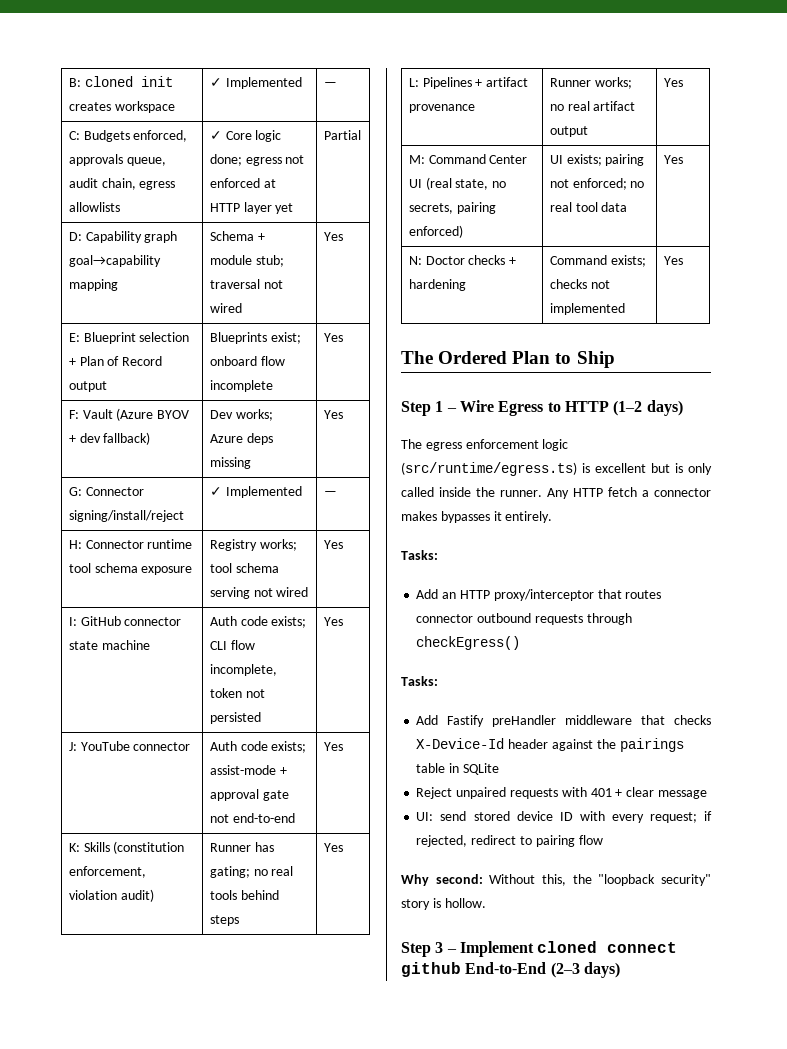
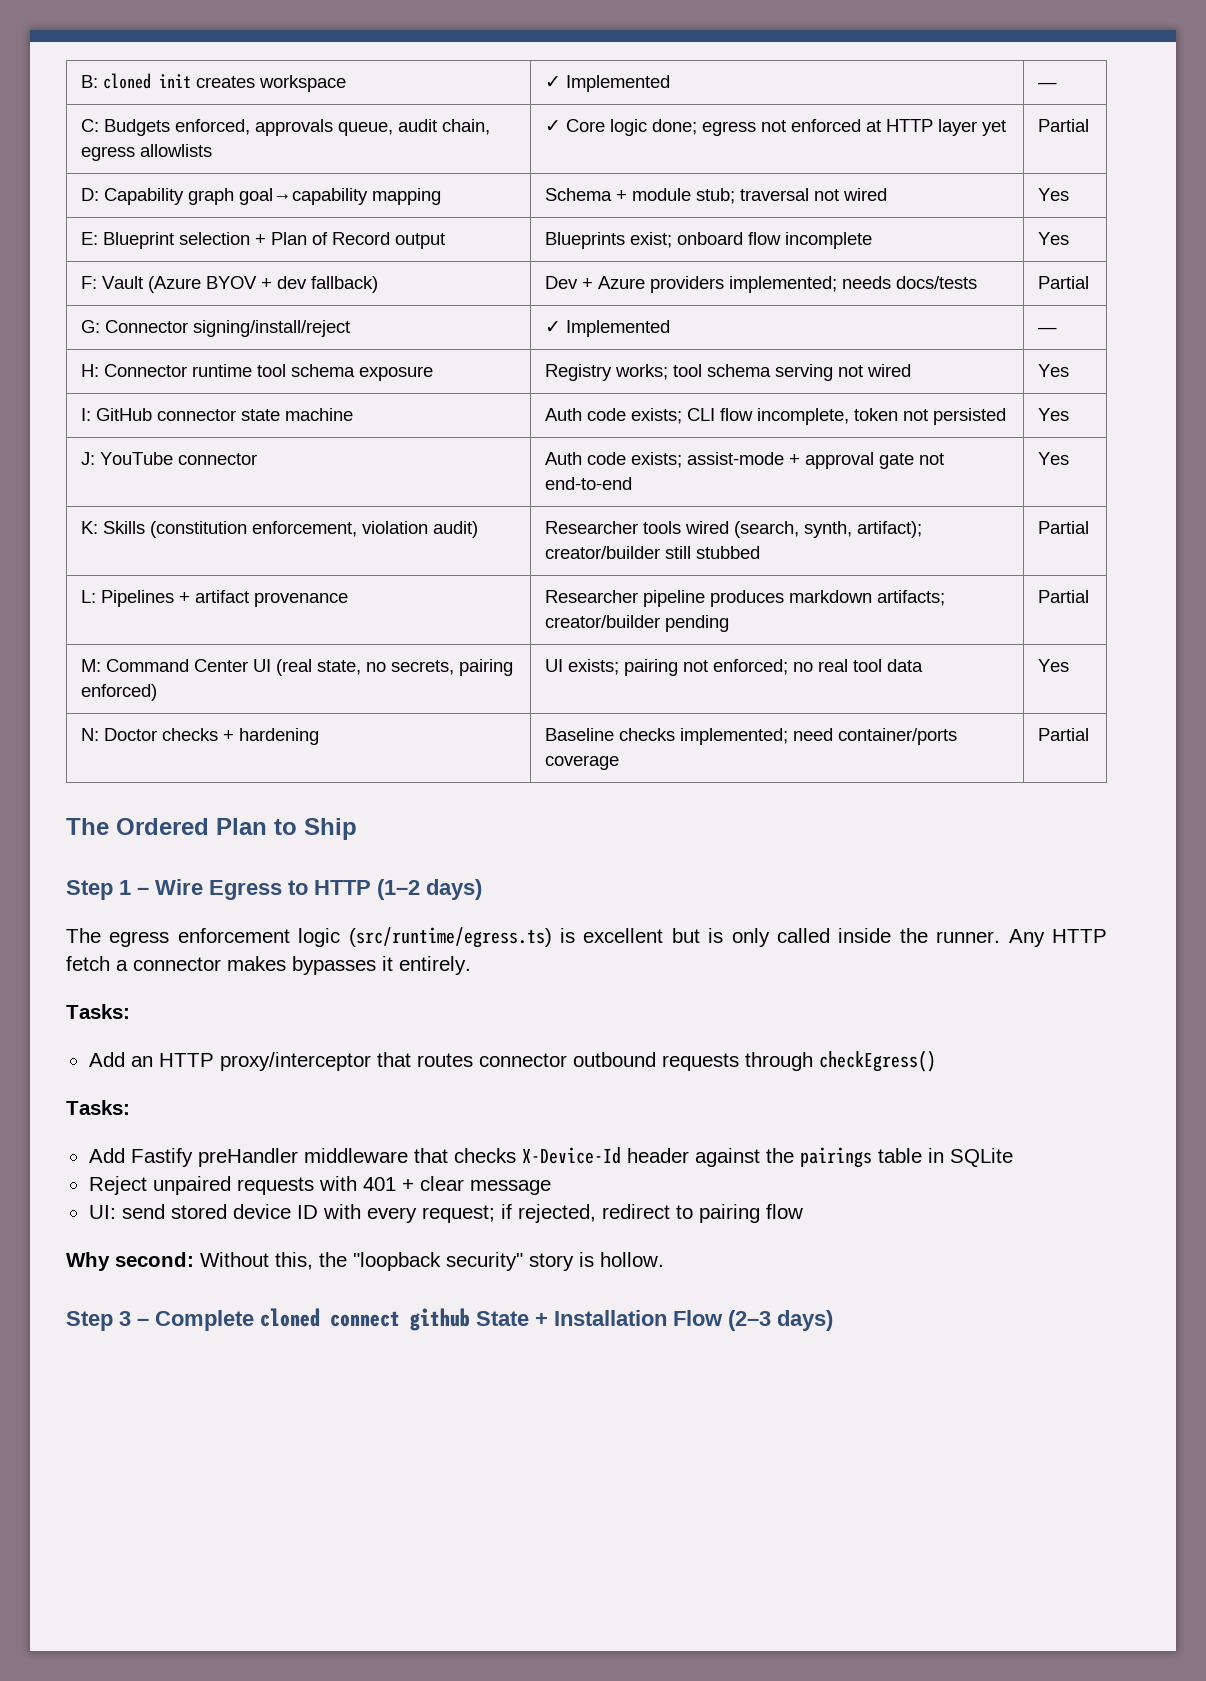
[235,409,273,421] [209,433,273,445] [209,457,251,469] [323,410,343,419] works; Azure deps missing | Yes -> [582,276,978,293] [1038,276,1090,289] + Azure providers implemented; needs docs/tests | Partial
[209,842,274,852] [209,866,294,878] [209,890,279,900] [209,915,239,926] [323,843,343,852] Runner has gating; no real tools behind steps | Yes -> [545,521,923,538] [545,546,761,559] [1038,521,1090,534] Researcher tools wired (search, synth, artifact); creator/builder still stubbed | Partial
[549,77,632,89] [549,101,636,111] [549,126,588,137] [663,78,683,87] Runner works; no real artifact output | Yes -> [545,590,946,607] [545,615,730,632] [1038,590,1090,603] Researcher pipeline produces markdown artifacts; creator/builder pending | Partial
[549,255,646,267] [549,279,610,289] [549,303,625,315] [663,256,683,265] Command exists; checks not implemented | Yes -> [545,728,958,745] [545,755,620,770] [1038,728,1090,741] Baseline checks implemented; need container/ports coverage | Partial
[459,941,534,957] Implement -> [155,1310,254,1331] Complete
[465,962,547,974] End-to-End -> [476,1310,723,1326] State + Installation Flow

